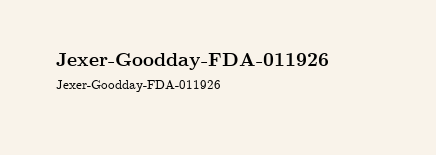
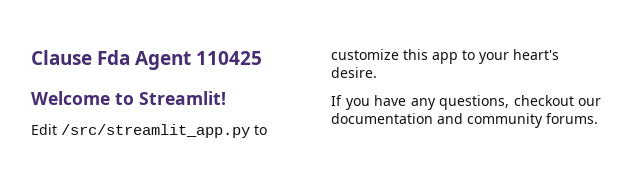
[56,53,329,70] [56,80,221,92] Jexer-Goodday-FDA-011926 // Jexer-Goodday-FDA-011926 -> [31,50,263,70] [31,91,226,105] [31,124,267,138] [331,49,559,64] [331,67,377,78] [331,95,601,110] [331,113,598,128] Clause Fda Agent 110425 // Welcome to Streamlit! // Edit /src/streamlit_app.py to customize this app to your heart's desire. // If you have any questions, checkout our documentation and community forums.

